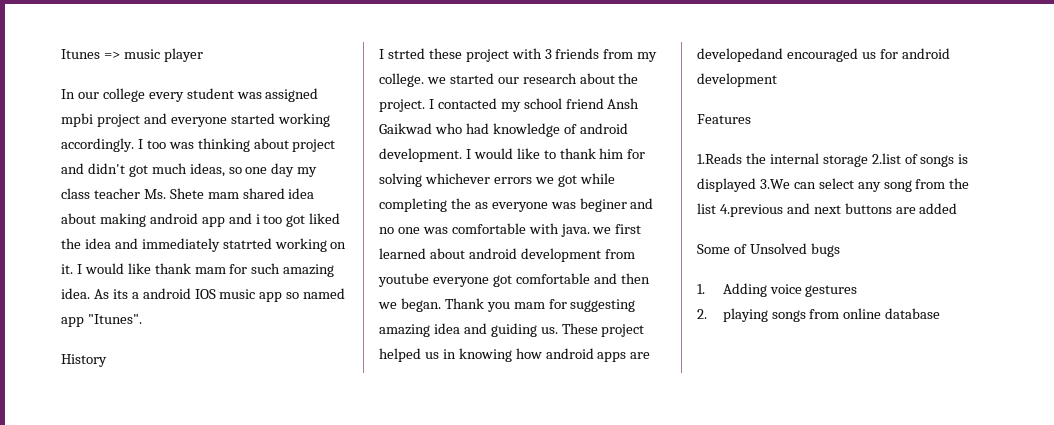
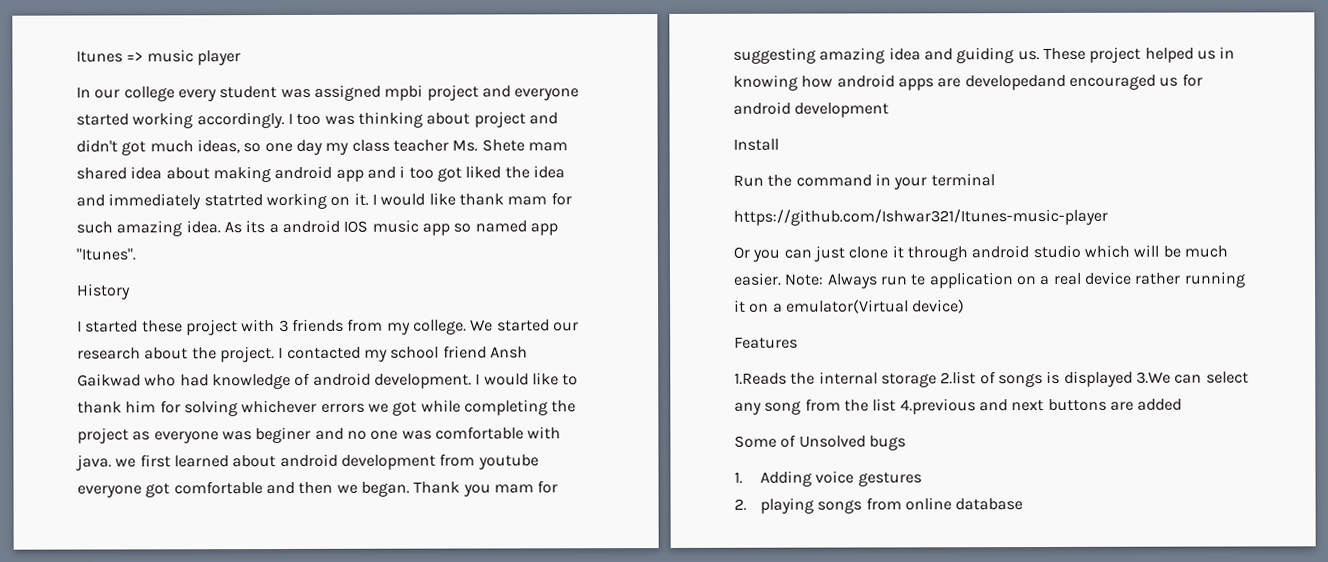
[387,48,425,59] strted -> [85,320,139,333] started
[426,77,446,84] we -> [470,319,494,332] We
(471, 203) none -> [77,427,129,444] project
(777, 80) none -> [733,138,779,151] [733,173,995,190] [733,208,1108,226] [733,244,1228,262] [733,271,1246,289] [734,299,966,314] // Install // Run the command in your terminal // https://github.com/Ishwar321/Itunes-music-player // Or you can just clone it through android studio which will be much easier. Note: Always run te application on a real device rather running it on a emulator(Virtual device)

